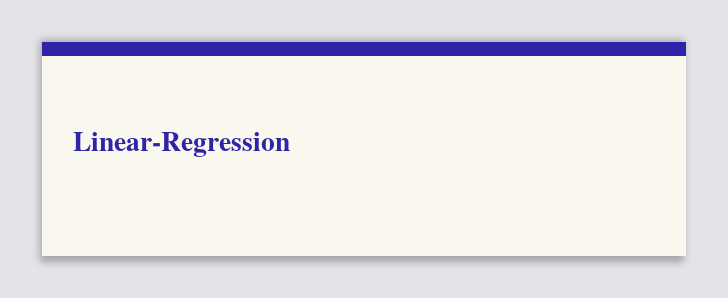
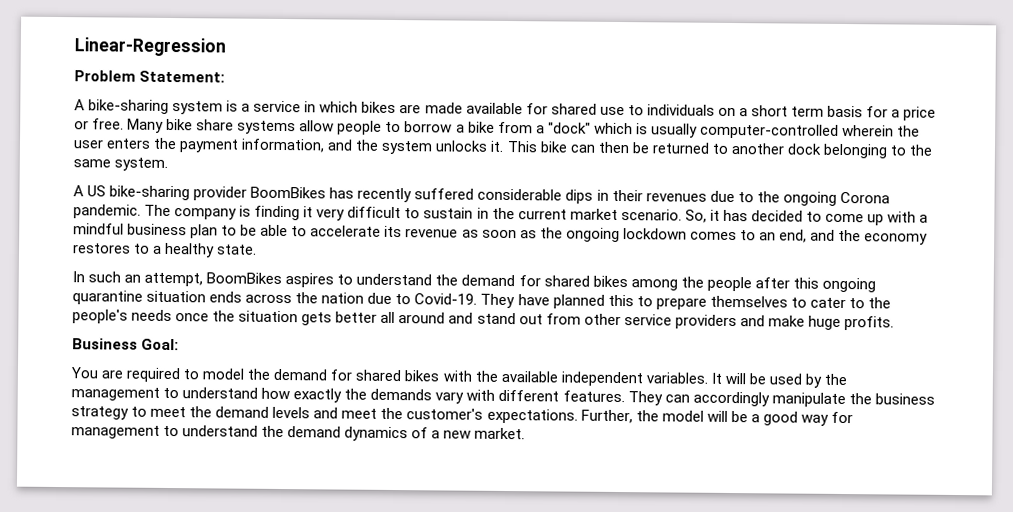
(290, 144) none -> [74,70,226,83] [74,99,937,121] [74,118,920,139] [73,137,934,159] [73,157,169,171] [73,185,890,206] [73,204,929,226] [73,223,929,245] [73,242,258,258] [72,271,876,293] [72,290,891,310] [72,309,894,331] [72,338,180,351] [71,367,847,388] [71,387,935,408] [71,406,853,426] [71,425,526,442] // Problem Statement: // A bike-sharing system is a service in which bikes are made available for shared use to individuals on a short term basis for a price or free. Many bike share systems allow people to borrow a bike from a "dock" which is usually computer-controlled wherein the user enters the payment information, and the system unlocks it. This bike can then be returned to another dock belonging to the same system. // A US bike-sharing provider BoomBikes has recently suffered considerable dips in their revenues due to the ongoing Corona pandemic. The company is finding it very difficult to sustain in the current market scenario. So, it has decided to come up with a mindful business plan to be able to accelerate its revenue as soon as the ongoing lockdown comes to an end, and the economy restores to a healthy state. // In such an attempt, BoomBikes aspires to understand the demand for shared bikes among the people after this ongoing quarantine situation ends across the nation due to Covid-19. They have planned this to prepare themselves to cater to the people's needs once the situation gets better all around and stand out from other service providers and make huge profits. // Business Goal: // You are required to model the demand for shared bikes with the available independent variables. It will be used by the management to understand how exactly the demands vary with different features. They can accordingly manipulate the business strategy to meet the demand levels and meet the customer's expectations. Further, the model will be a good way for management to understand the demand dynamics of a new market.

